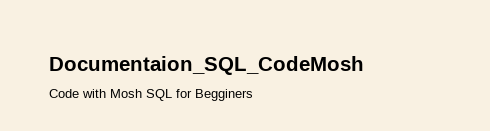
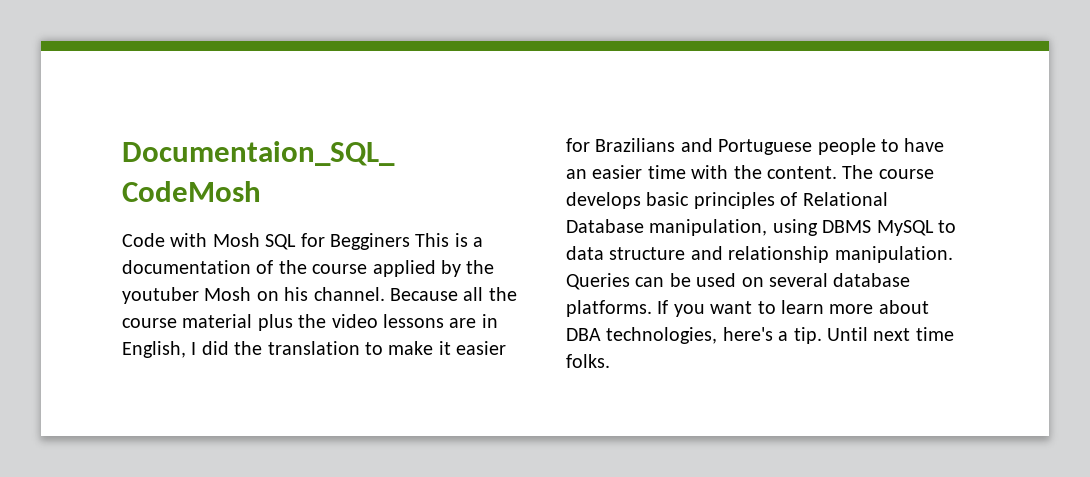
(253, 95) none -> [415,233,484,247] [122,260,495,277] [122,287,517,304] [122,314,498,331] [122,341,507,358] [566,138,945,155] [566,165,934,179] [566,192,888,209] [566,219,956,236] [566,246,953,263] [566,273,911,290] [566,300,929,317] [566,327,954,344] [566,354,610,368] This is a documentation of the course applied by the youtuber Mosh on his channel. Because all the course material plus the video lessons are in English, I did the translation to make it easier for Brazilians and Portuguese people to have an easier time with the content. The course develops basic principles of Relational Database manipulation, using DBMS MySQL to data structure and relationship manipulation. Queries can be used on several database platforms. If you want to learn more about DBA technologies, here's a tip. Until next time folks.

